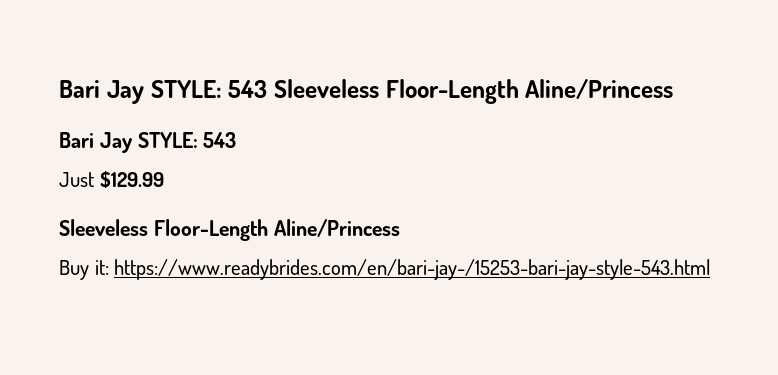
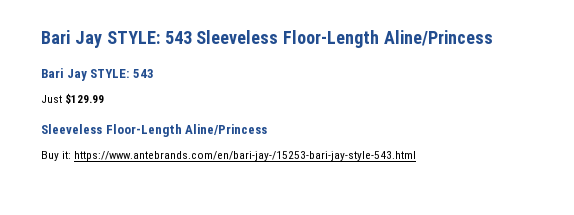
[114,259,711,280] https://www.readybrides.com/en/bari-jay-/15253-bari-jay-style-543.html -> [74,151,417,161] https://www.antebrands.com/en/bari-jay-/15253-bari-jay-style-543.html

